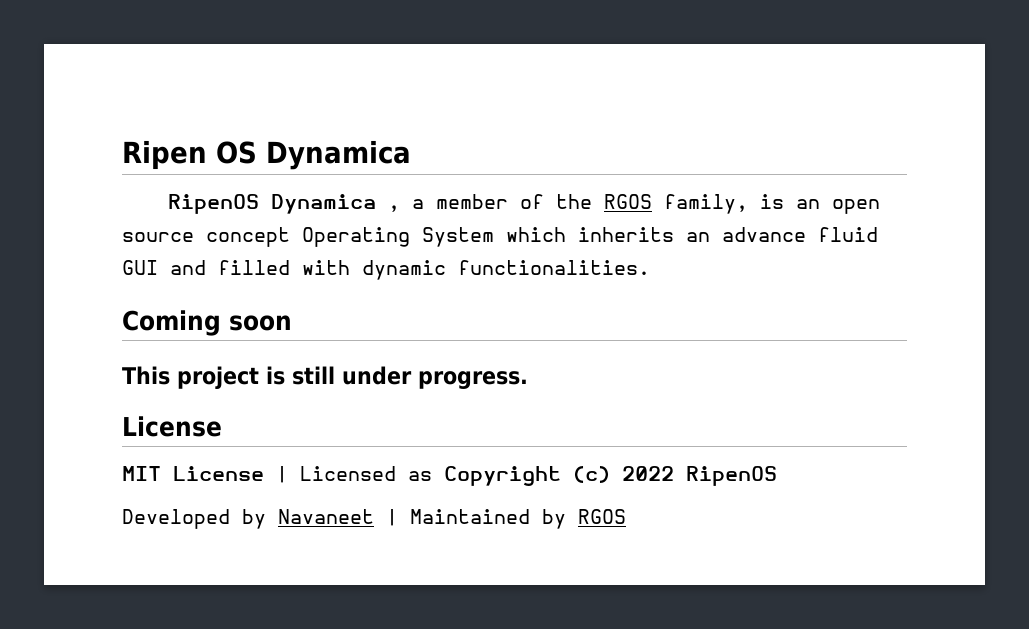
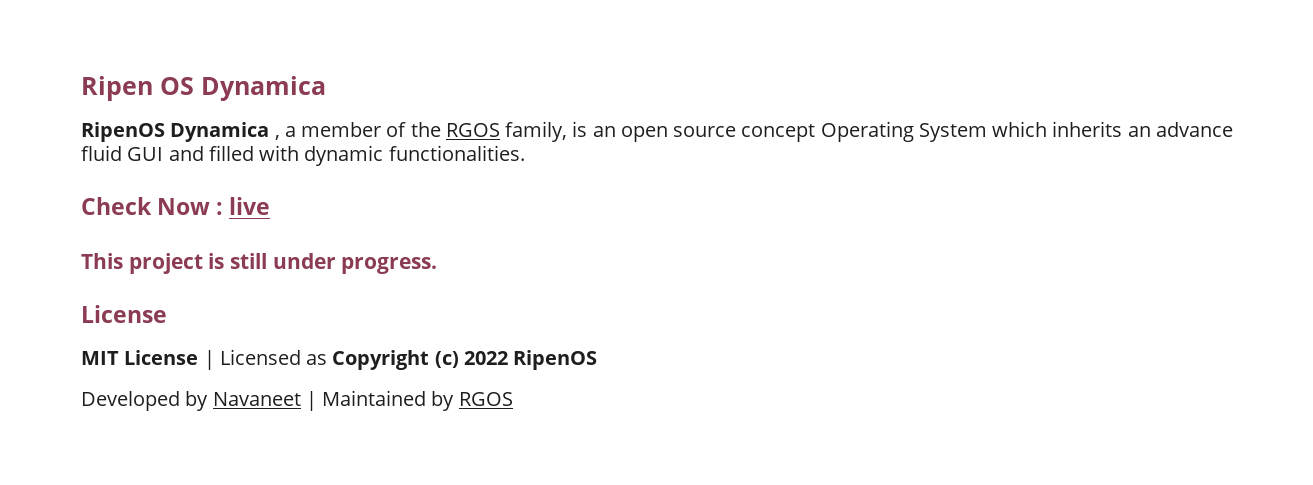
[122,310,292,336] Coming soon -> [81,197,271,215] Check Now : live

